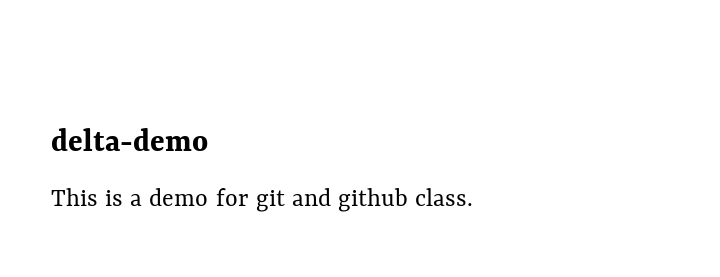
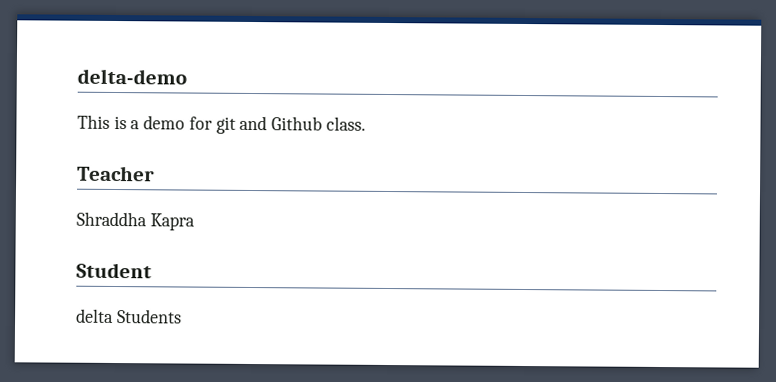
[338,188,409,212] github -> [271,116,323,131] Github
(474, 197) none -> [77,165,155,182] [76,211,195,231] [76,262,152,279] [76,308,182,324] // Teacher // Shraddha Kapra // Student // delta Students

